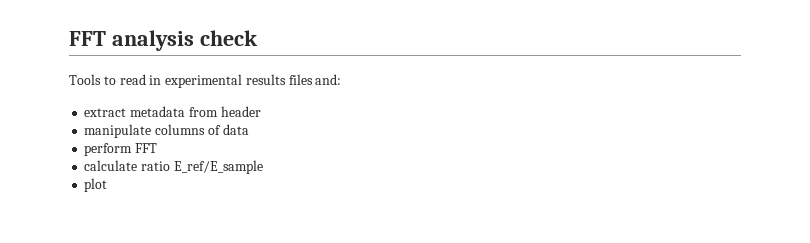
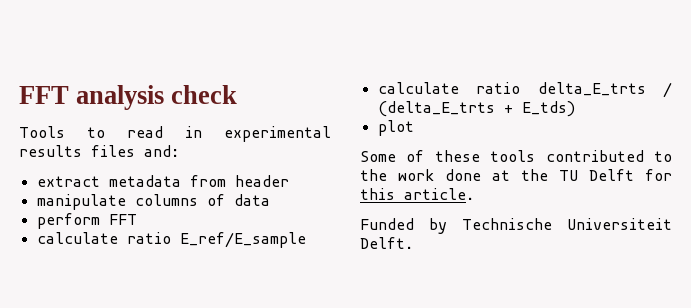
[84,178,108,192] plot -> [377,82,672,98] [377,101,575,117] [377,120,414,136] [360,150,672,162] [360,169,672,181] [360,188,474,200] [360,218,672,234] [360,237,413,249] calculate ratio delta_E_trts / (delta_E_trts + E_tds) // plot // Some of these tools contributed to the work done at the TU Delft for this article. // Funded by Technische Universiteit Delft.

